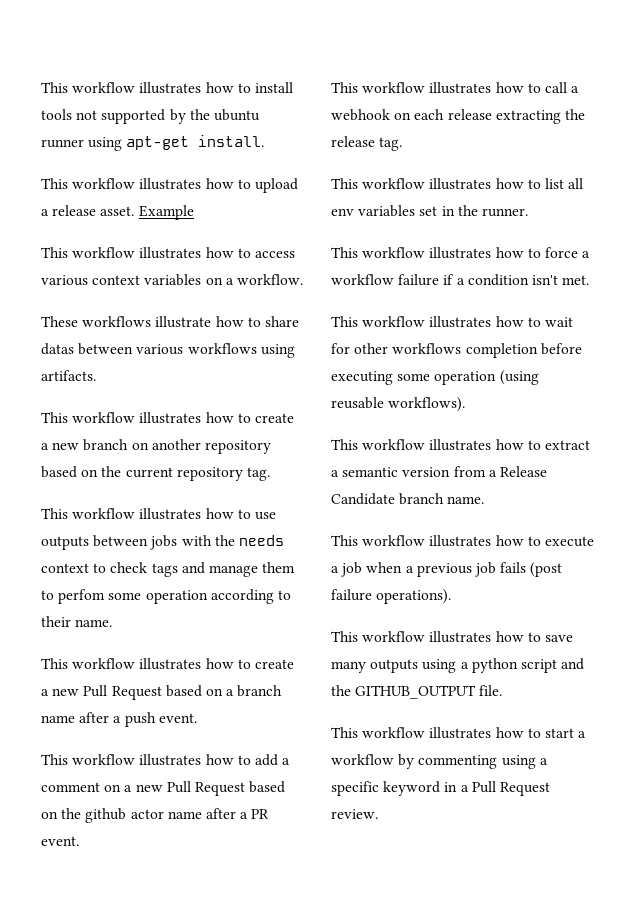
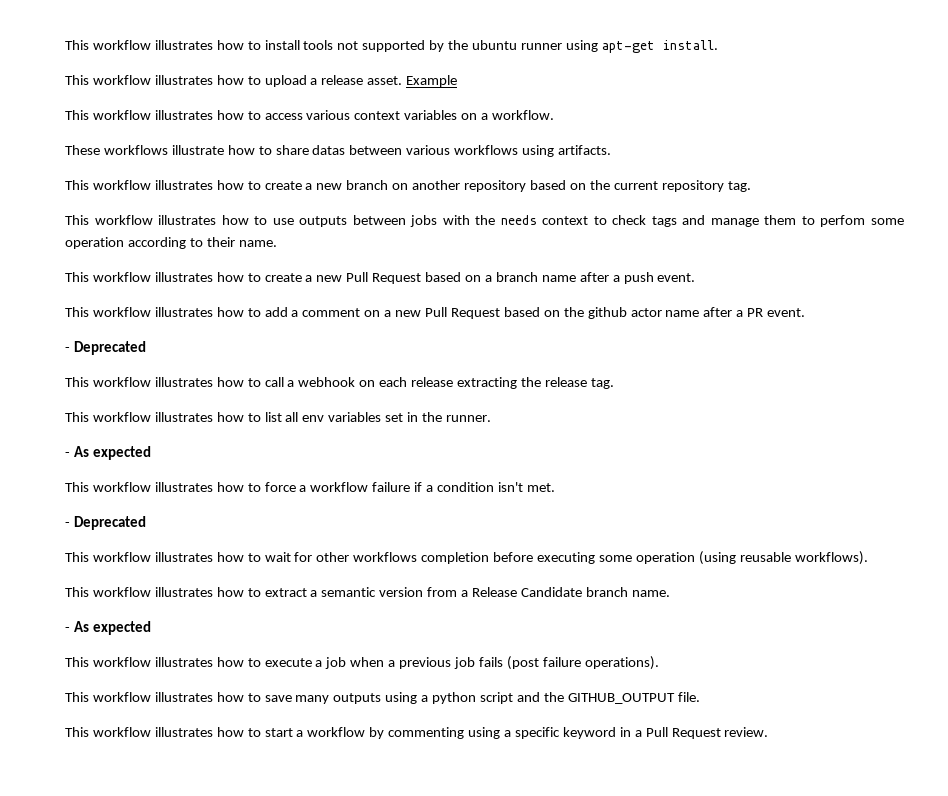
(79, 841) none -> [65,341,146,355] // - Deprecated
(528, 212) none -> [65,446,151,460] // - As expected
(590, 280) none -> [65,516,146,530] // - Deprecated
(485, 500) none -> [65,621,151,635] // - As expected

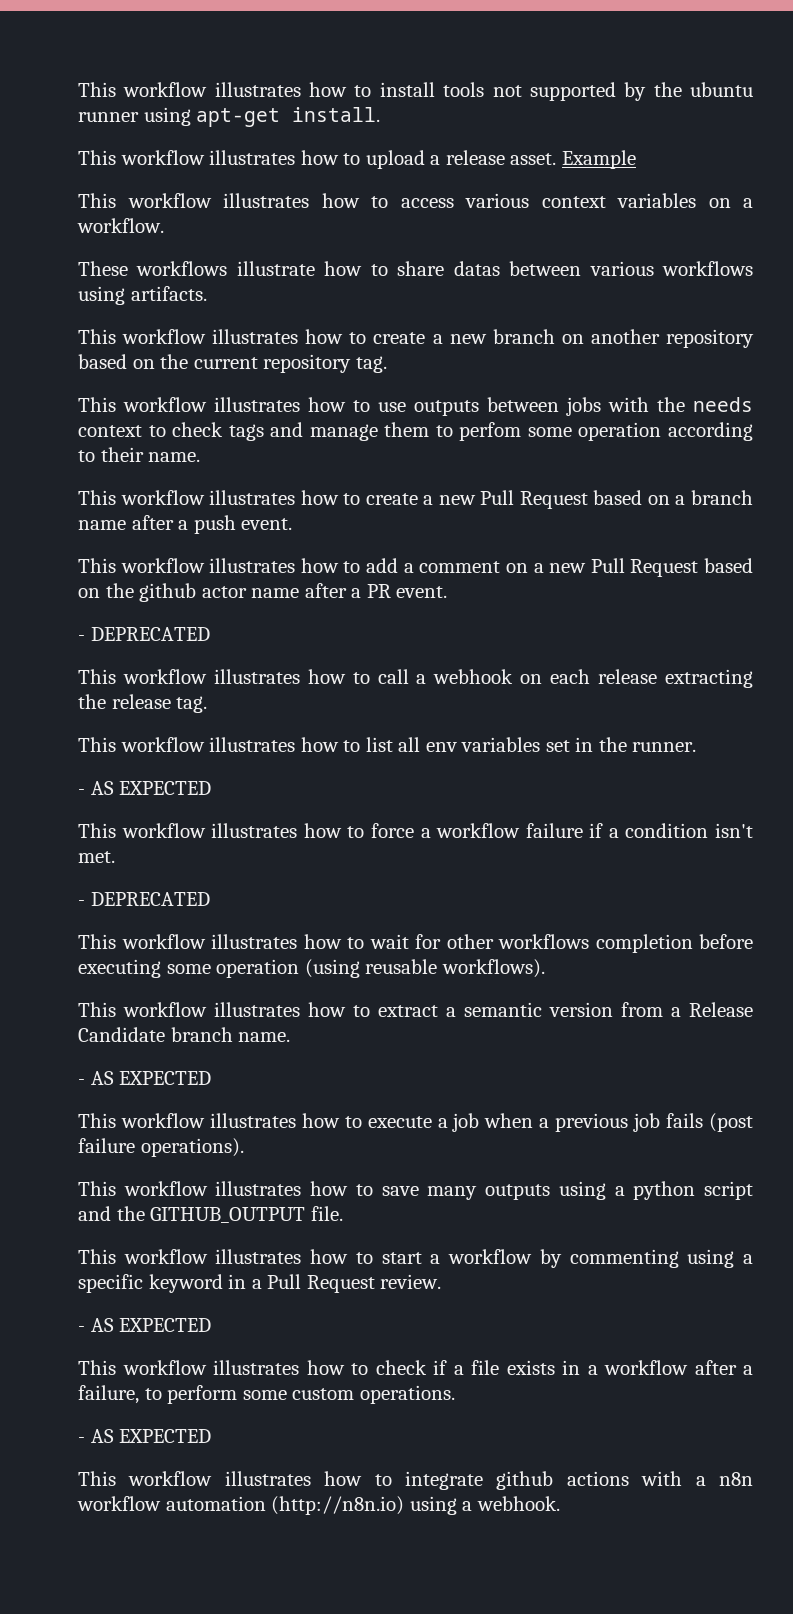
[73,341,146,355] Deprecated -> [90,627,210,641] DEPRECATED
[73,446,151,460] As expected -> [90,781,212,795] AS EXPECTED
[73,516,146,530] Deprecated -> [90,892,210,906] DEPRECATED
[73,621,151,635] As expected -> [90,1071,212,1085] AS EXPECTED
(769, 732) none -> [78,1318,212,1332] [78,1360,753,1375] [78,1385,455,1404] [78,1429,212,1443] [78,1471,753,1490] [77,1496,560,1515] // - AS EXPECTED // This workflow illustrates how to check if a file exists in a workflow after a failure, to perform some custom operations. // - AS EXPECTED // This workflow illustrates how to integrate github actions with a n8n workflow automation (http://n8n.io) using a webhook.

